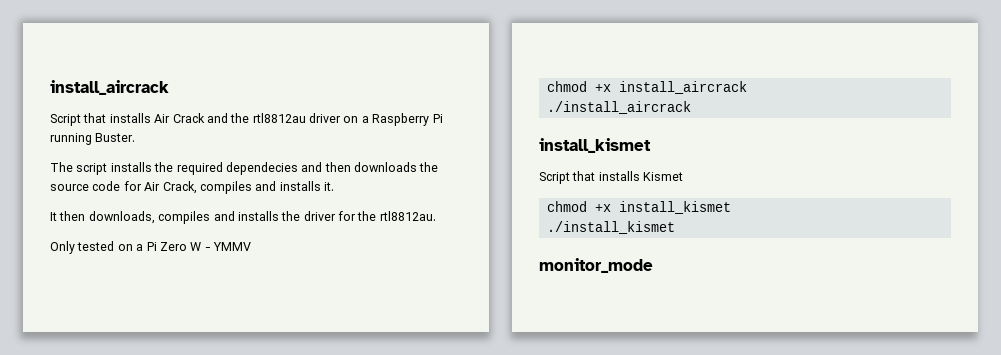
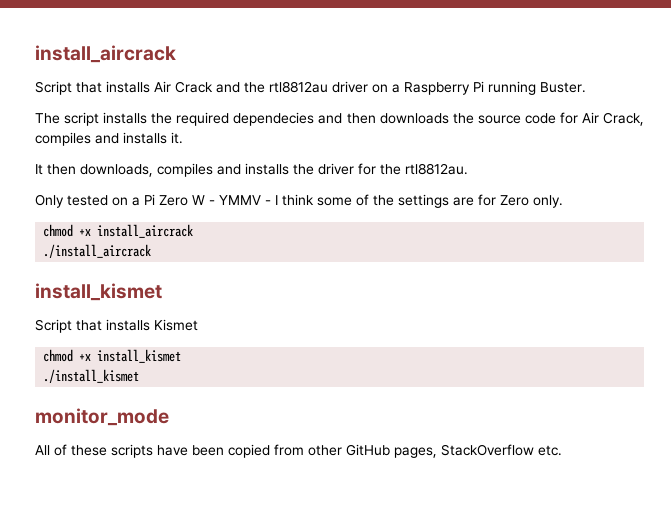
(251, 246) none -> [265,194,563,208] - I think some of the settings are for Zero only.
(653, 265) none -> [35,444,562,458] // All of these scripts have been copied from other GitHub pages, StackOverflow etc.

